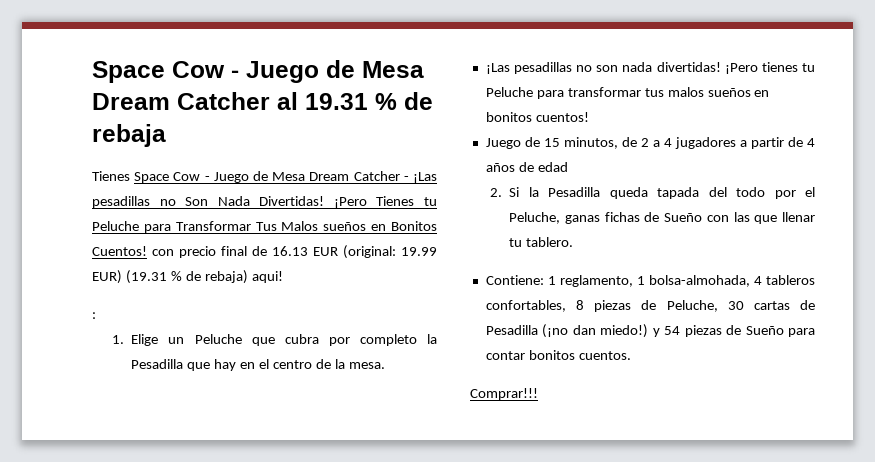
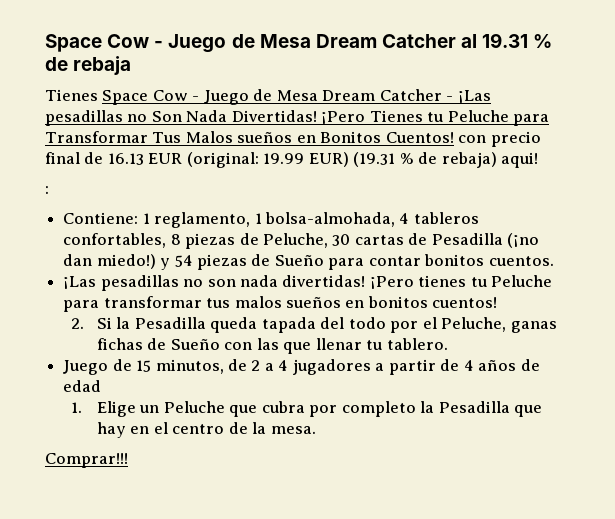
[111,334,437,346] [131,359,385,371] [485,62,815,74] [485,87,770,99] [485,112,589,122] [485,137,815,149] [485,162,568,172] [489,187,815,199] [509,212,815,224] [509,237,574,247] // 1. Elige un Peluche que cubra por completo la Pesadilla que hay en el centro de la mesa. // ¡Las pesadillas no son nada divertidas! ¡Pero tienes tu Peluche para transformar tus malos sueños en bonitos cuentos! // Juego de 15 minutos, de 2 a 4 jugadores a partir de 4 años de edad // 2. Si la Pesadilla queda tapada del todo por el Peluche, ganas fichas de Sueño con las que llenar tu tablero. -> (49, 190) none
(631, 355) none -> [63,275,553,291] [63,296,498,312] [70,317,557,333] [96,338,448,354] [63,359,540,375] [63,380,102,392] [70,401,543,417] [96,422,316,438] // ¡Las pesadillas no son nada divertidas! ¡Pero tienes tu Peluche para transformar tus malos sueños en bonitos cuentos! // 2. Si la Pesadilla queda tapada del todo por el Peluche, ganas fichas de Sueño con las que llenar tu tablero. // Juego de 15 minutos, de 2 a 4 jugadores a partir de 4 años de edad // 1. Elige un Peluche que cubra por completo la Pesadilla que hay en el centro de la mesa.

